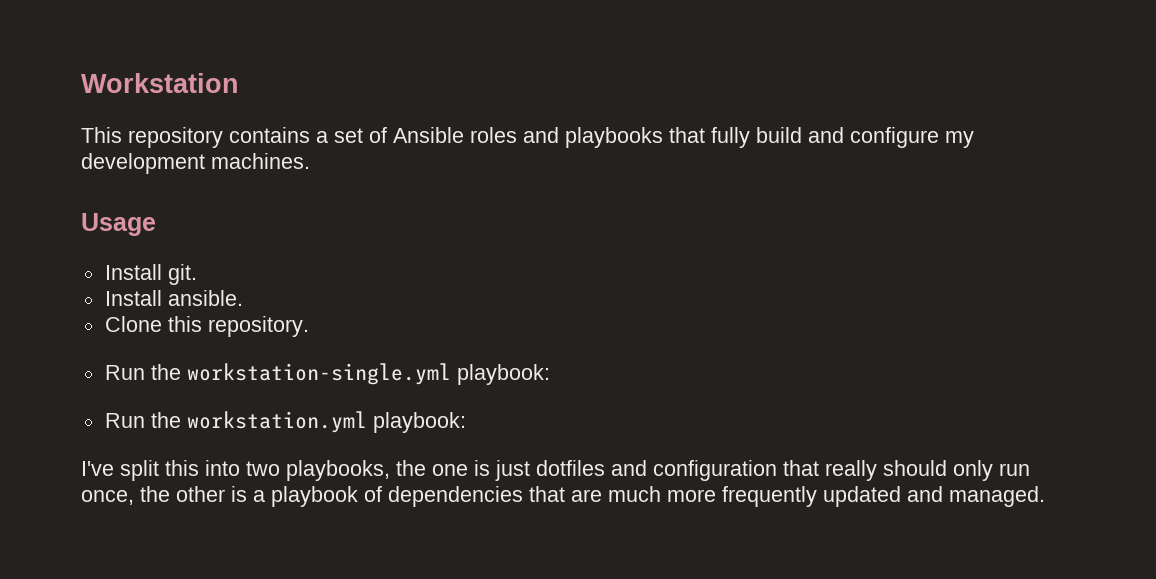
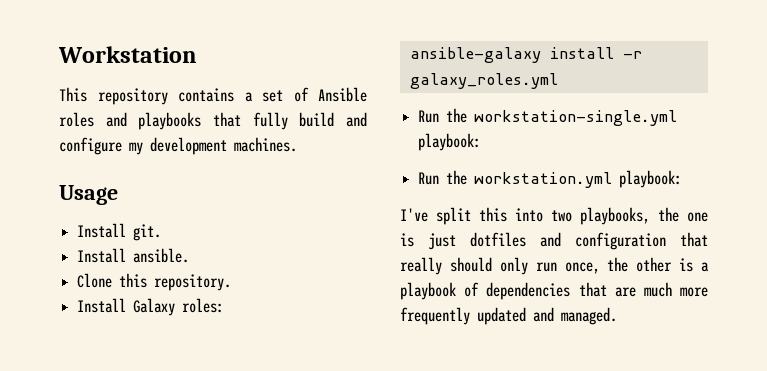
(309, 326) none -> [77,298,225,316] [409,47,642,63] [409,73,558,89] // Install Galaxy roles: // ansible-galaxy install -r galaxy_roles.yml

